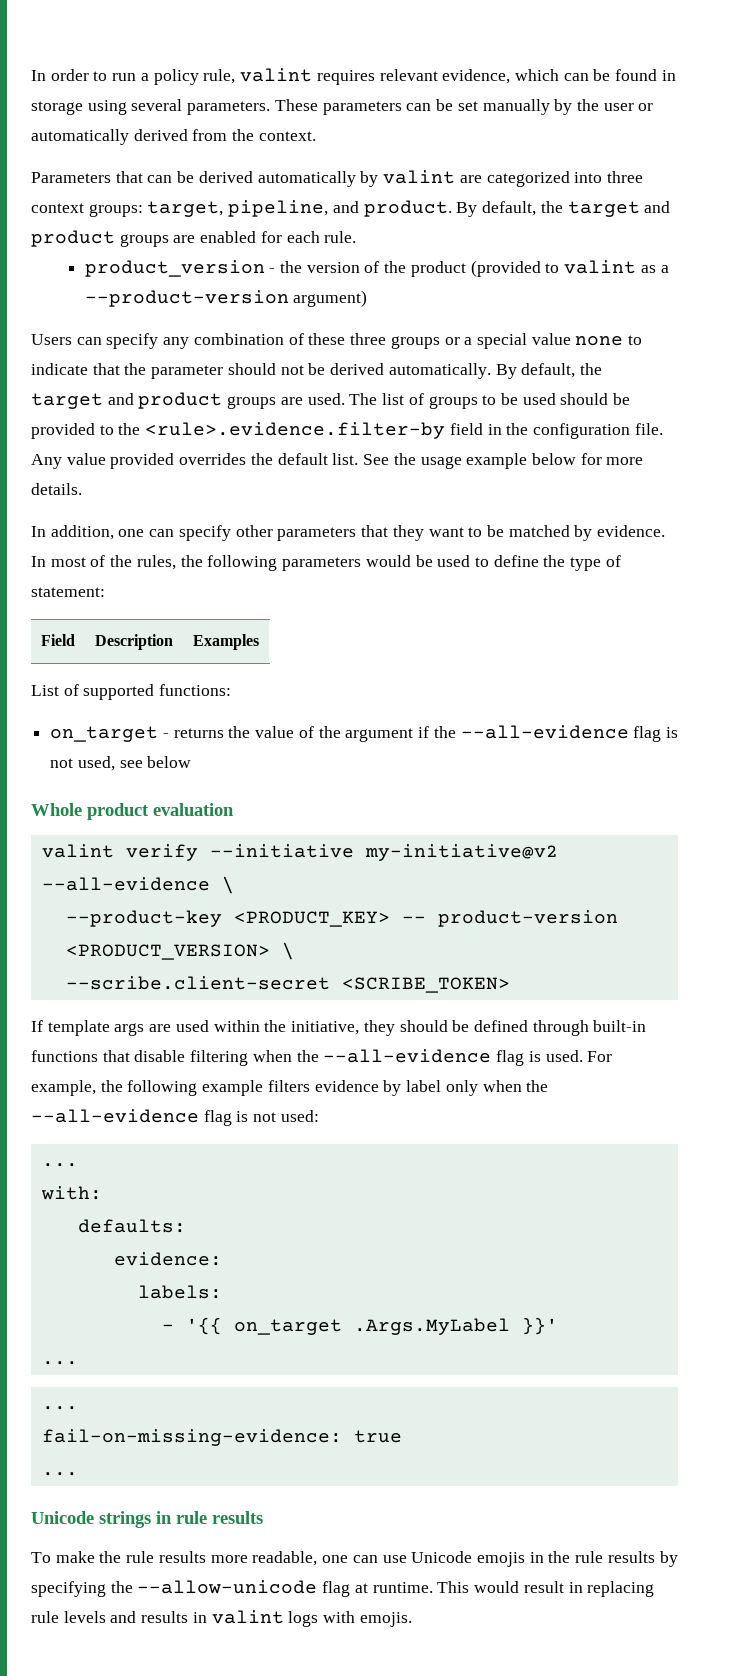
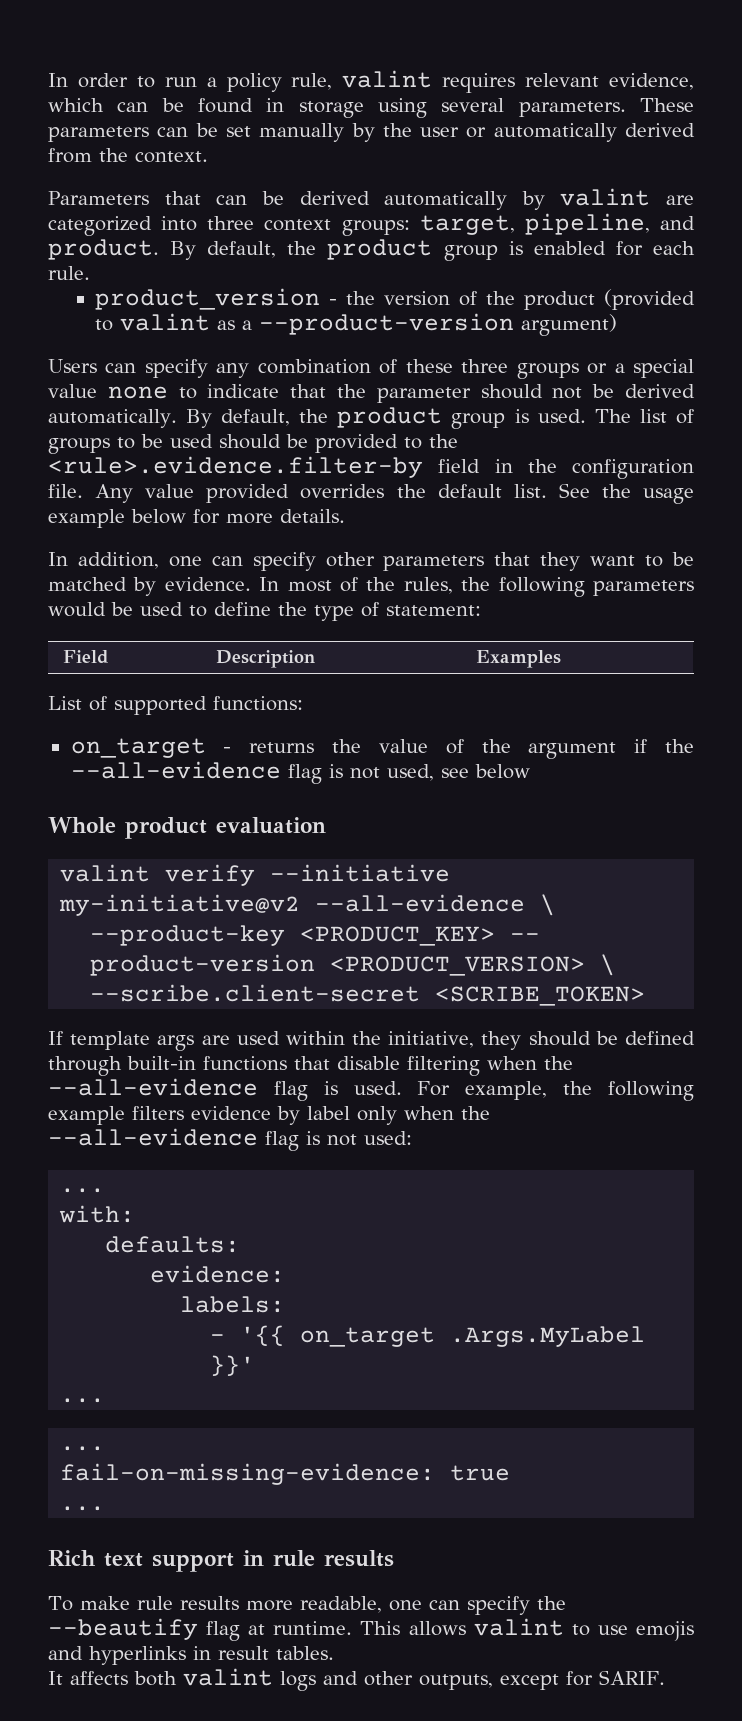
[567,201,671,217] [31,230,196,247] target and product groups are -> [327,239,523,261] product group is
[31,392,303,409] target and product groups are -> [337,407,529,429] product group is
[31,1511,151,1528] Unicode strings -> [48,1550,234,1572] Rich text support
[99,1551,122,1563] the -> (130, 1603) none
[382,1551,678,1567] [31,1580,655,1597] [31,1610,412,1627] use Unicode emojis in the rule results by specifying the --allow-unicode flag at runtime. This would result in replacing rule levels and results in valint logs with emojis. -> [466,1596,566,1615] [48,1618,694,1641] [48,1646,334,1665] [48,1668,665,1691] specify the --beautify flag at runtime. This allows valint to use emojis and hyperlinks in result tables. // It affects both valint logs and other outputs, except for SARIF.

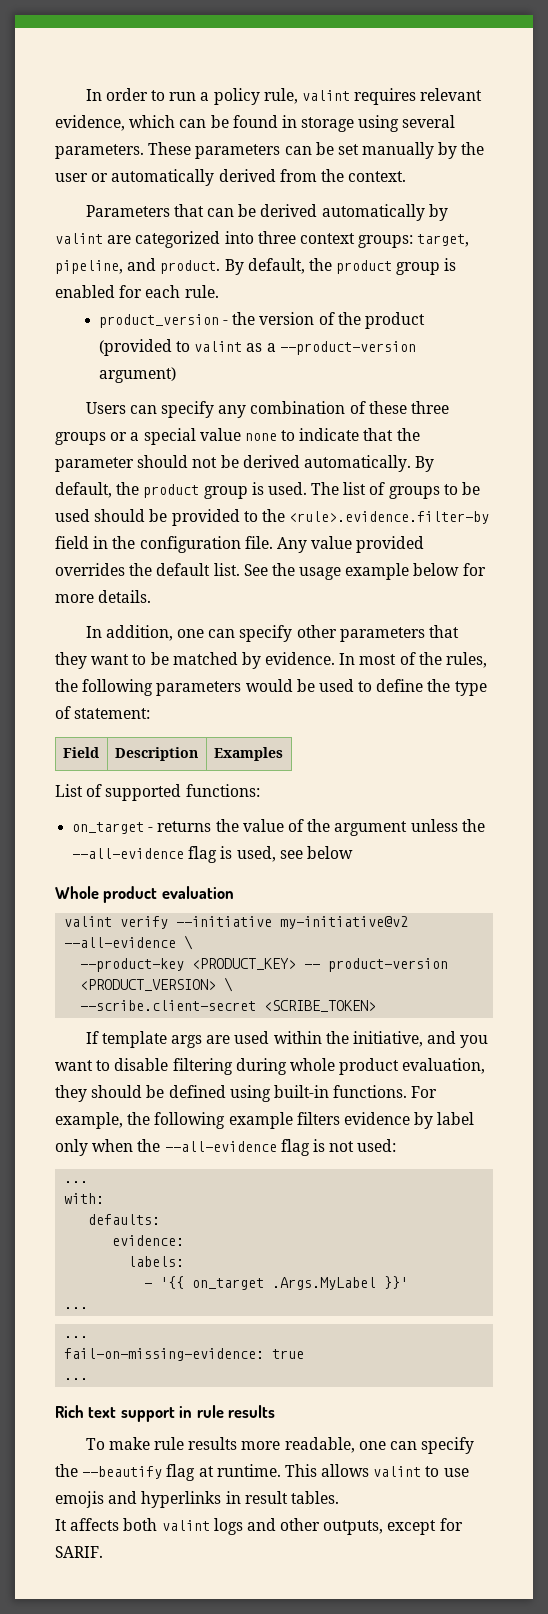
[634,739,694,753] [70,761,380,784] if the --all-evidence flag is not -> [410,819,485,832] [72,846,233,863] unless the --all-evidence flag is
[481,1031,695,1050] [48,1056,573,1076] [48,1078,402,1101] they should be defined through built-in functions that disable filtering when the --all-evidence flag is used. -> [427,1031,489,1048] [55,1058,486,1075] [55,1085,408,1102] and you want to disable filtering during whole product evaluation, they should be defined using built-in functions.

